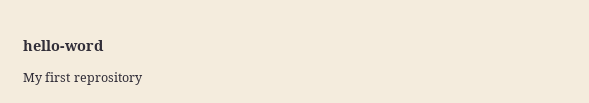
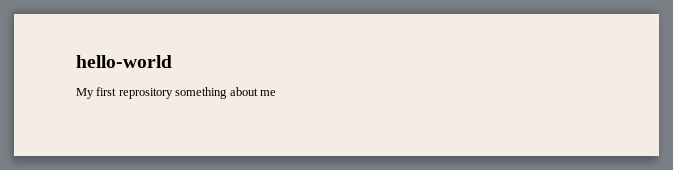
[23,40,104,51] hello-word -> [76,55,172,68] hello-world
(143, 78) none -> [175,87,276,99] something about me

